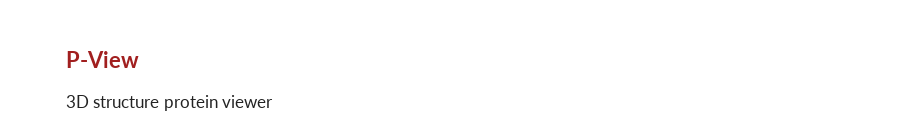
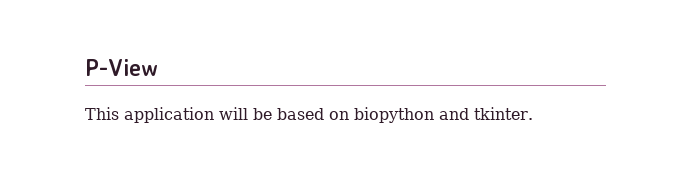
[66,95,274,111] 3D structure protein viewer -> [85,107,533,123] This application will be based on biopython and tkinter.

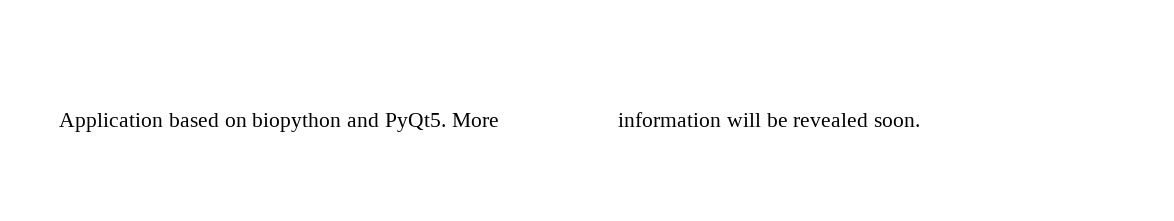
[85,59,158,76] [85,107,533,123] P-View // This application will be based on biopython and tkinter. -> [59,112,921,132] Application based on biopython and PyQt5. More information will be revealed soon.

